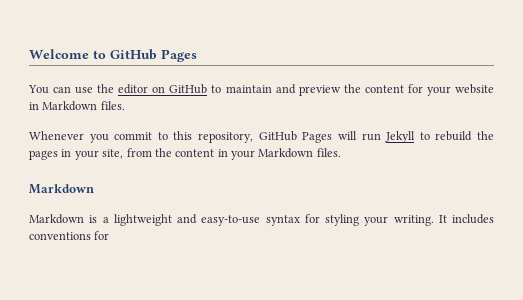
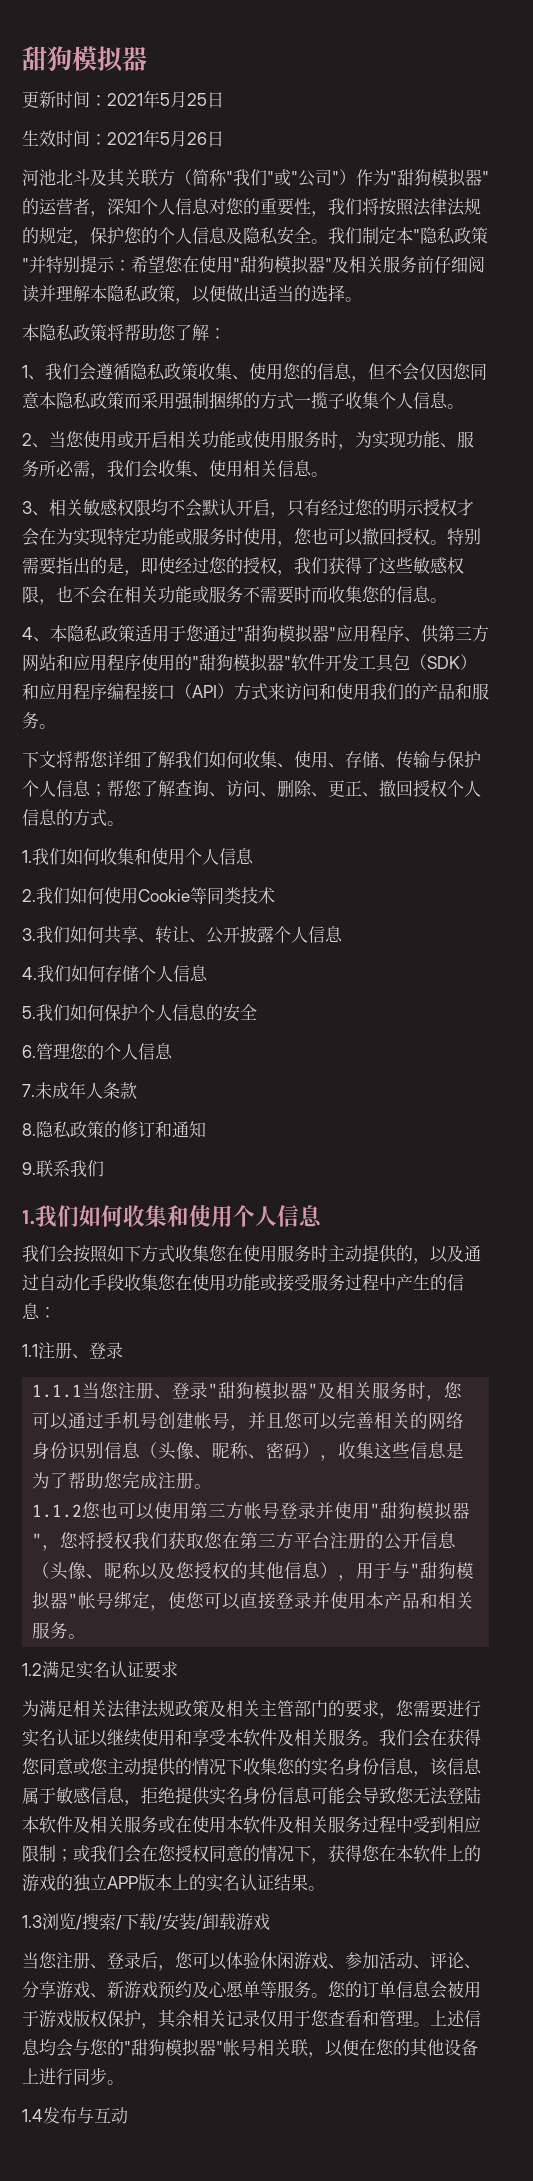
[29,49,197,62] [28,84,494,96] [29,101,125,111] [29,131,495,143] [29,148,341,160] [29,184,94,194] [29,214,494,226] [29,231,110,240] Welcome to GitHub Pages // You can use the editor on GitHub to maintain and preview the content for your website in Markdown files. // Whenever you commit to this repository, GitHub Pages will run Jekyll to rebuild the pages in your site, from the content in your Markdown files. // Markdown // Markdown is a lightweight and easy-to-use syntax for styling your writing. It includes conventions for -> [22,46,147,72] [22,90,224,108] [22,129,224,147] [22,168,489,187] [22,198,481,217] [22,227,488,246] [22,255,485,274] [22,284,362,304] [22,324,226,342] [22,363,487,382] [22,391,464,410] [22,431,474,450] [22,460,328,479] [22,499,474,518] [22,528,481,547] [22,557,464,576] [22,586,447,605] [22,624,489,643] [22,653,477,672] [22,683,489,701] [22,712,56,729] [22,751,481,769] [22,779,481,797] [22,809,124,827] [22,848,254,865] [22,887,275,904] [22,926,343,944] [22,965,208,982] [22,1004,257,1022] [22,1043,173,1060] [22,1081,137,1099] [22,1121,206,1139] [22,1160,104,1177] [22,1205,322,1227] [22,1245,481,1264] [22,1274,464,1292] [22,1303,56,1320] [22,1342,123,1359] [32,1381,463,1401] [32,1411,465,1431] [32,1442,465,1461] [32,1471,213,1489] [32,1501,471,1520] [32,1532,457,1551] [32,1561,475,1581] [32,1591,475,1611] [32,1622,87,1639] [22,1661,178,1679] [22,1700,481,1719] [22,1729,481,1747] [22,1758,482,1777] [22,1786,481,1806] [22,1816,481,1833] [22,1845,481,1864] [22,1874,325,1892] [22,1913,270,1931] [22,1951,481,1971] [22,1981,481,1999] [22,2009,481,2029] [22,2038,478,2058] [22,2067,124,2085] [22,2107,128,2124] 甜狗模拟器 // 更新时间：2021年5月25日 // 生效时间：2021年5月26日 // 河池北斗及其关联方（简称"我们"或"公司"）作为"甜狗模拟器"的运营者，深知个人信息对您的重要性，我们将按照法律法规的规定，保护您的个人信息及隐私安全。我们制定本"隐私政策"并特别提示：希望您在使用"甜狗模拟器"及相关服务前仔细阅读并理解本隐私政策，以便做出适当的选择。 // 本隐私政策将帮助您了解： // 1、我们会遵循隐私政策收集、使用您的信息，但不会仅因您同意本隐私政策而采用强制捆绑的方式一揽子收集个人信息。 // 2、当您使用或开启相关功能或使用服务时，为实现功能、服务所必需，我们会收集、使用相关信息。 // 3、相关敏感权限均不会默认开启，只有经过您的明示授权才会在为实现特定功能或服务时使用，您也可以撤回授权。特别需要指出的是，即使经过您的授权，我们获得了这些敏感权限，也不会在相关功能或服务不需要时而收集您的信息。 // 4、本隐私政策适用于您通过"甜狗模拟器"应用程序、供第三方网站和应用程序使用的"甜狗模拟器"软件开发工具包（SDK）和应用程序编程接口（API）方式来访问和使用我们的产品和服务。 // 下文将帮您详细了解我们如何收集、使用、存储、传输与保护个人信息；帮您了解查询、访问、删除、更正、撤回授权个人信息的方式。 // 1.我们如何收集和使用个人信息 // 2.我们如何使用Cookie等同类技术 // 3.我们如何共享、转让、公开披露个人信息 // 4.我们如何存储个人信息 // 5.我们如何保护个人信息的安全 // 6.管理您的个人信息 // 7.未成年人条款 // 8.隐私政策的修订和通知 // 9.联系我们 // 1.我们如何收集和使用个人信息 // 我们会按照如下方式收集您在使用服务时主动提供的，以及通过自动化手段收集您在使用功能或接受服务过程中产生的信息： // 1.1注册、登录 // 1.1.1当您注册、登录"甜狗模拟器"及相关服务时，您可以通过手机号创建帐号，并且您可以完善相关的网络身份识别信息（头像、昵称、密码），收集这些信息是为了帮助您完成注册。 // 1.1.2您也可以使用第三方帐号登录并使用"甜狗模拟器"，您将授权我们获取您在第三方平台注册的公开信息（头像、昵称以及您授权的其他信息），用于与"甜狗模拟器"帐号绑定，使您可以直接登录并使用本产品和相关服务。 // 1.2满足实名认证要求 // 为满足相关法律法规政策及相关主管部门的要求，您需要进行实名认证以继续使用和享受本软件及相关服务。我们会在获得您同意或您主动提供的情况下收集您的实名身份信息，该信息属于敏感信息，拒绝提供实名身份信息可能会导致您无法登陆本软件及相关服务或在使用本软件及相关服务过程中受到相应限制；或我们会在您授权同意的情况下，获得您在本软件上的游戏的独立APP版本上的实名认证结果。 // 1.3浏览/搜索/下载/安装/卸载游戏 // 当您注册、登录后，您可以体验休闲游戏、参加活动、评论、分享游戏、新游戏预约及心愿单等服务。您的订单信息会被用于游戏版权保护，其余相关记录仅用于您查看和管理。上述信息均会与您的"甜狗模拟器"帐号相关联，以便在您的其他设备上进行同步。 // 1.4发布与互动

